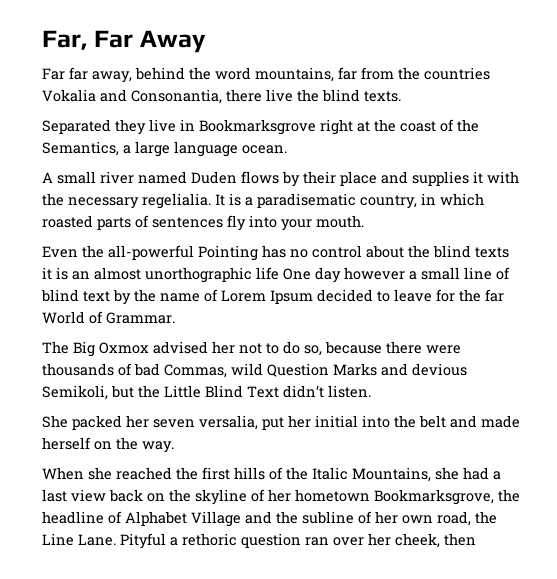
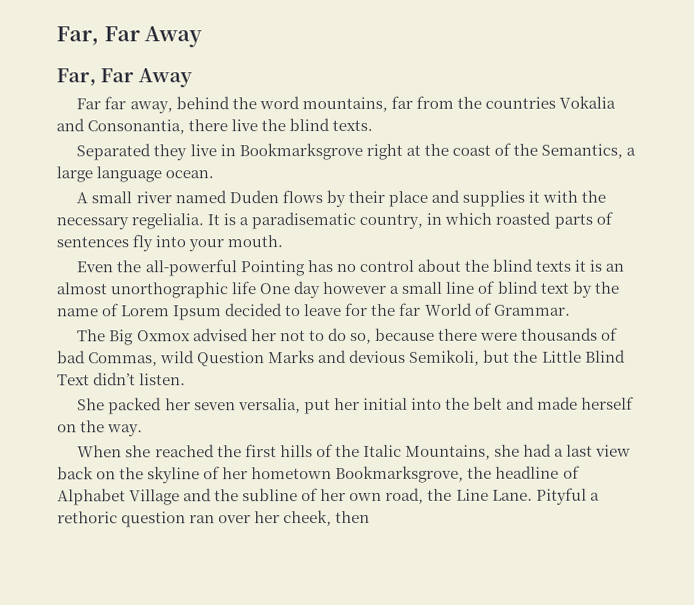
[42,30,206,53] Far, Far Away -> [56,26,203,48] [56,68,194,88] Far, Far Away // Far, Far Away

